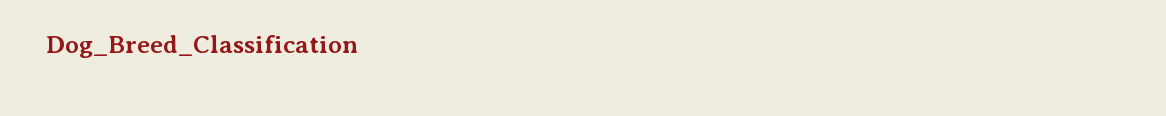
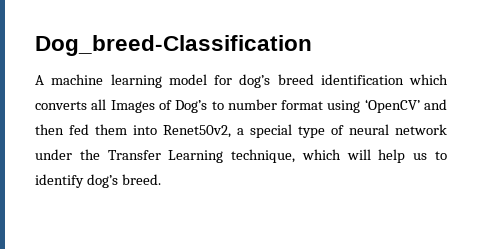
[46,35,358,58] Dog_Breed_Classification -> [35,35,312,56] [35,74,448,88] [35,99,448,113] [35,124,447,138] [35,149,447,163] [35,174,161,188] Dog_breed-Classification // A machine learning model for dog’s breed identification which converts all Images of Dog’s to number format using ‘OpenCV’ and then fed them into Renet50v2, a special type of neural network under the Transfer Learning technique, which will help us to identify dog’s breed.

